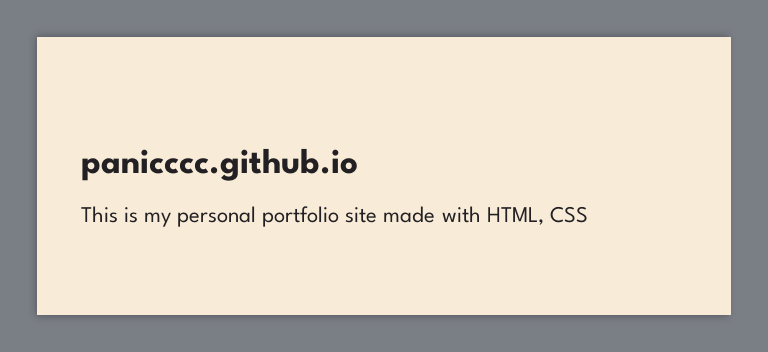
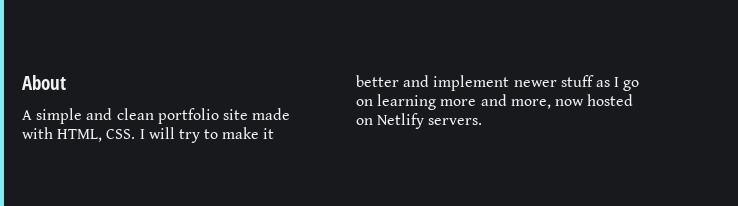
[81,148,358,181] [81,206,257,227] panicccc.github.io // This is my personal -> [22,75,66,90] [22,108,154,124] About // A simple and clean
[549,206,588,223] CSS -> [106,127,275,143] [356,75,640,91] [356,94,634,110] [356,113,483,129] CSS. I will try to make it better and implement newer stuff as I go on learning more and more, now hosted on Netlify servers.

